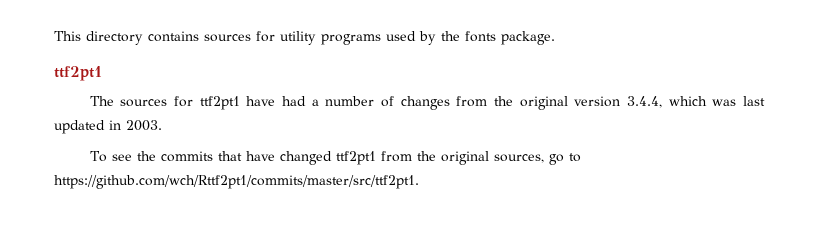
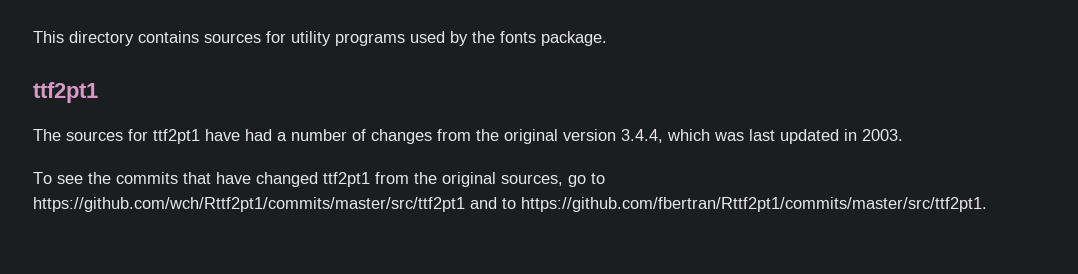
[54,175,419,189] https://github.com/wch/Rttf2pt1/commits/master/src/ttf2pt1. -> [33,197,987,212] https://github.com/wch/Rttf2pt1/commits/master/src/ttf2pt1 and to https://github.com/fbertran/Rttf2pt1/commits/master/src/ttf2pt1.

